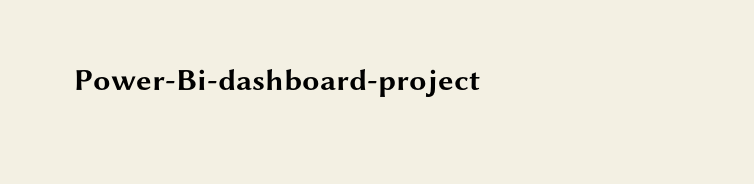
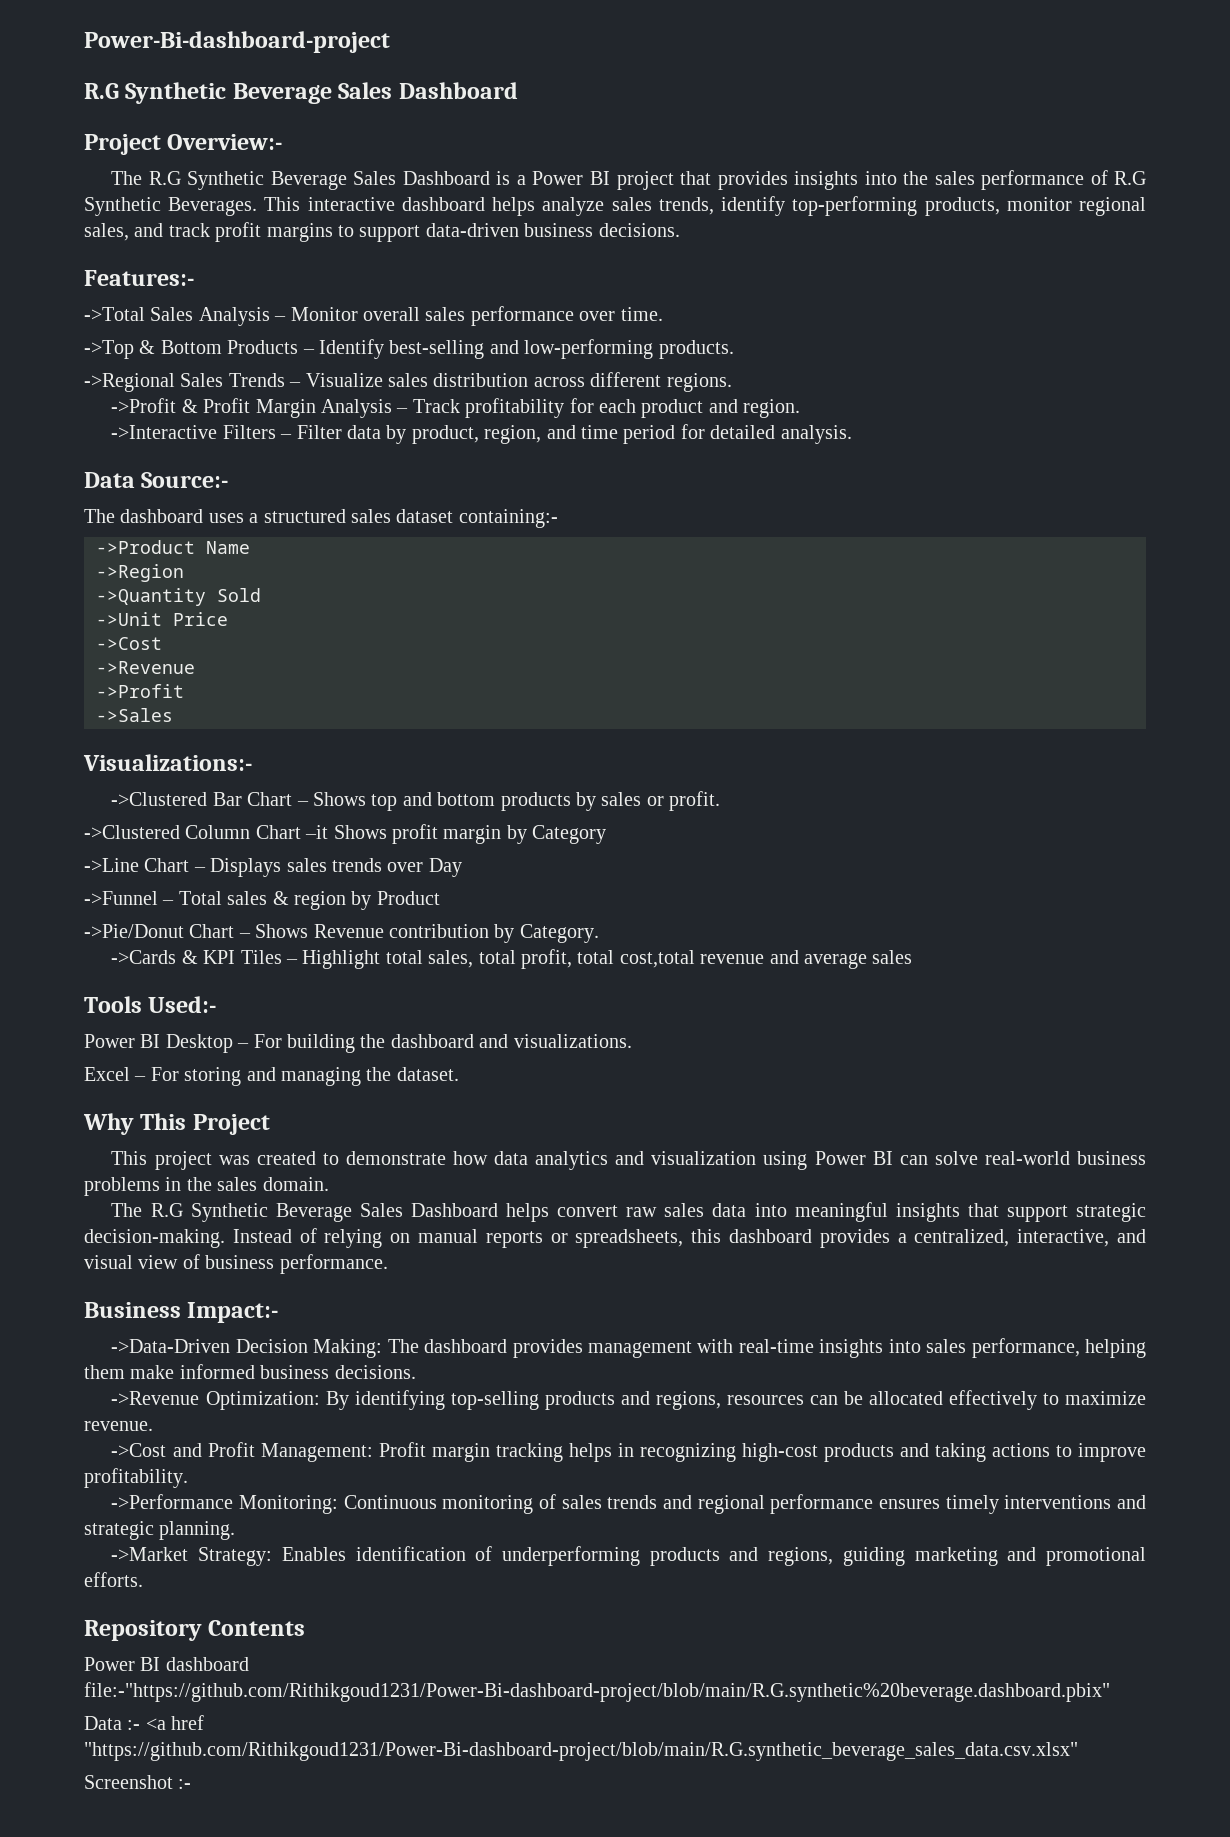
(480, 83) none -> [84,82,518,104] [84,134,283,155] [111,170,1146,190] [84,196,1147,216] [84,222,680,242] [84,270,194,286] [84,306,663,326] [84,339,734,359] [84,372,732,392] [111,398,801,418] [111,424,852,444] [84,472,229,488] [84,509,558,528] [96,540,250,554] [96,564,184,582] [96,588,261,606] [96,612,228,626] [96,637,162,650] [96,661,195,674] [96,684,184,698] [96,708,173,722] [83,754,252,771] [111,791,721,811] [84,824,607,844] [84,858,462,877] [84,891,440,910] [84,924,599,943] [111,949,913,969] [84,996,217,1013] [84,1034,632,1053] [84,1067,459,1086] [83,1113,270,1135] [111,1151,1147,1170] [84,1177,329,1196] [111,1202,1147,1222] [84,1228,1146,1248] [84,1254,388,1274] [84,1302,279,1323] [111,1338,1146,1358] [84,1364,416,1379] [111,1390,1146,1410] [84,1421,153,1431] [111,1442,1146,1462] [84,1468,188,1488] [111,1494,1147,1514] [84,1521,236,1540] [111,1546,1146,1566] [84,1572,143,1587] [84,1620,306,1641] [84,1657,249,1671] [84,1682,1110,1702] [84,1715,205,1730] [84,1742,1078,1761] [84,1775,192,1789] // R.G Synthetic Beverage Sales Dashboard // Project Overview:- // The R.G Synthetic Beverage Sales Dashboard is a Power BI project that provides insights into the sales performance of R.G Synthetic Beverages. This interactive dashboard helps analyze sales trends, identify top-performing products, monitor regional sales, and track profit margins to support data-driven business decisions. // Features:- // ->Total Sales Analysis – Monitor overall sales performance over time. // ->Top & Bottom Products – Identify best-selling and low-performing products. // ->Regional Sales Trends – Visualize sales distribution across different regions. // ->Profit & Profit Margin Analysis – Track profitability for each product and region. // ->Interactive Filters – Filter data by product, region, and time period for detailed analysis. // Data Source:- // The dashboard uses a structured sales dataset containing:- // ->Product Name // ->Region // ->Quantity Sold // ->Unit Price // ->Cost // ->Revenue // ->Profit // ->Sales // Visualizations:- // ->Clustered Bar Chart – Shows top and bottom products by sales or profit. // ->Clustered Column Chart –it Shows profit margin by Category // ->Line Chart – Displays sales trends over Day // ->Funnel – Total sales & region by Product // ->Pie/Donut Chart – Shows Revenue contribution by Category. // ->Cards & KPI Tiles – Highlight total sales, total profit, total cost,total revenue and average sales // Tools Used:- // Power BI Desktop – For building the dashboard and visualizations. // Excel – For storing and managing the dataset. // Why This Project // This project was created to demonstrate how data analytics and visualization using Power BI can solve real-world business problems in the sales domain. // The R.G Synthetic Beverage Sales Dashboard helps convert raw sales data into meaningful insights that support strategic decision-making. Instead of relying on manual reports or spreadsheets, this dashboard provides a centralized, interactive, and visual view of business performance. // Business Impact:- // ->Data-Driven Decision Making: The dashboard provides management with real-time insights into sales performance, helping them make informed business decisions. // ->Revenue Optimization: By identifying top-selling products and regions, resources can be allocated effectively to maximize revenue. // ->Cost and Profit Management: Profit margin tracking helps in recognizing high-cost products and taking actions to improve profitability. // ->Performance Monitoring: Continuous monitoring of sales trends and regional performance ensures timely interventions and strategic planning. // ->Market Strategy: Enables identification of underperforming products and regions, guiding marketing and promotional efforts. // Repository Contents // Power BI dashboard file:-"https://github.com/Rithikgoud1231/Power-Bi-dashboard-project/blob/main/R.G.synthetic%20beverage.dashboard.pbix" // Data :- <a href "https://github.com/Rithikgoud1231/Power-Bi-dashboard-project/blob/main/R.G.synthetic_beverage_sales_data.csv.xlsx" // Screenshot :-

